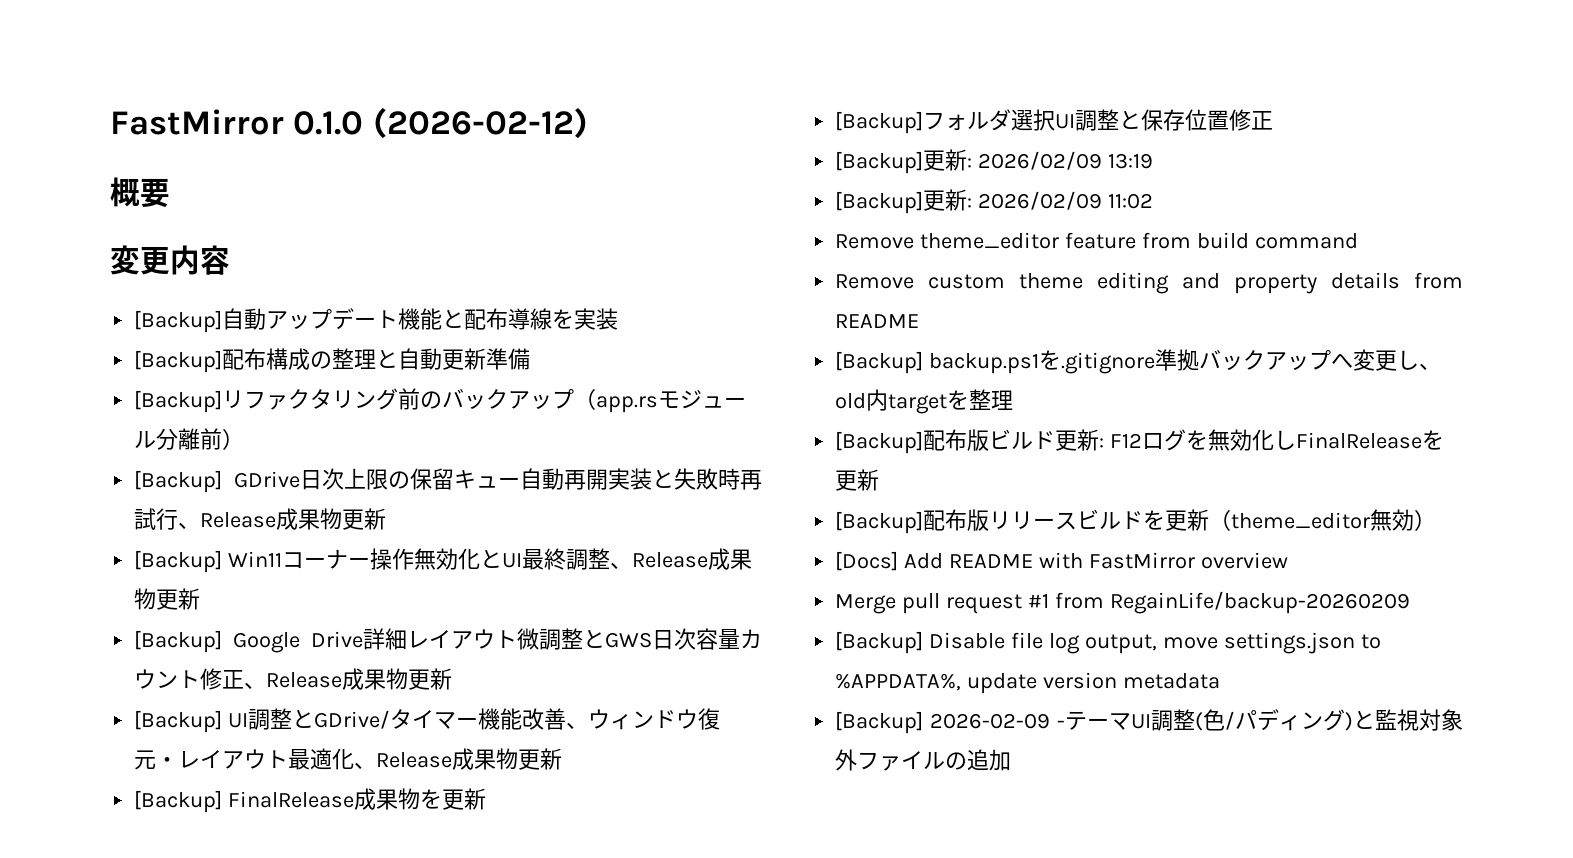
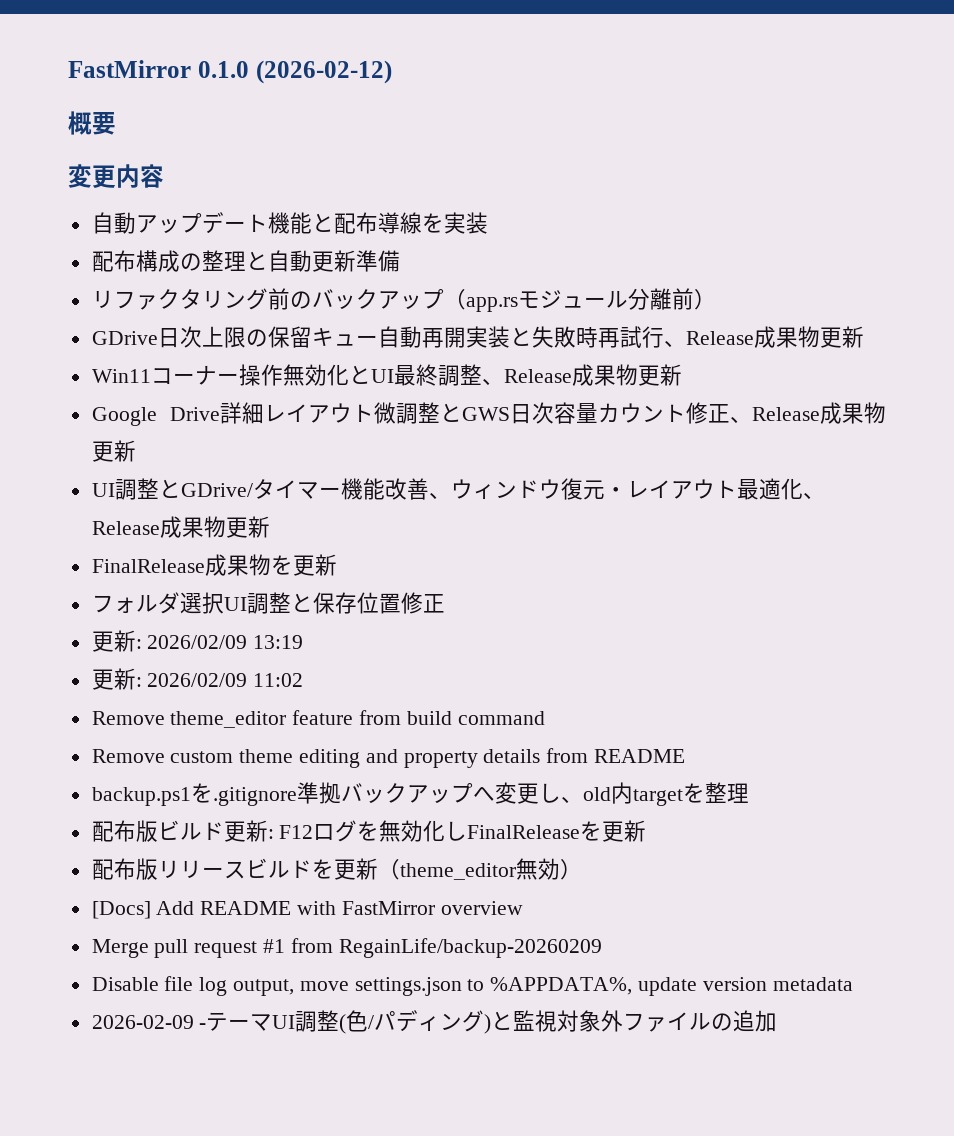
[134,310,223,333] [Backup] -> (164, 176) none
[134,350,223,373] [Backup] -> (488, 223) none
[134,390,223,413] [Backup] -> (400, 261) none
[134,470,223,493] [Backup] -> (716, 299) none
[134,550,223,573] [Backup] -> (864, 337) none
[134,630,223,653] [Backup] -> (682, 375) none
[134,710,223,733] [Backup] -> (136, 451) none
[134,790,223,813] [Backup] -> (270, 527) none
[835,111,924,134] [Backup] -> (337, 565) none
[835,151,924,174] [Backup] -> (445, 603) none
[835,191,924,214] [Backup] -> (304, 642) none
[835,351,924,374] [Backup] -> (686, 756) none
[835,431,924,454] [Backup] -> (749, 793) none
[835,511,924,534] [Backup] -> (647, 831) none
[835,631,924,654] [Backup] -> (602, 948) none
[835,711,924,734] [Backup] -> (853, 984) none

